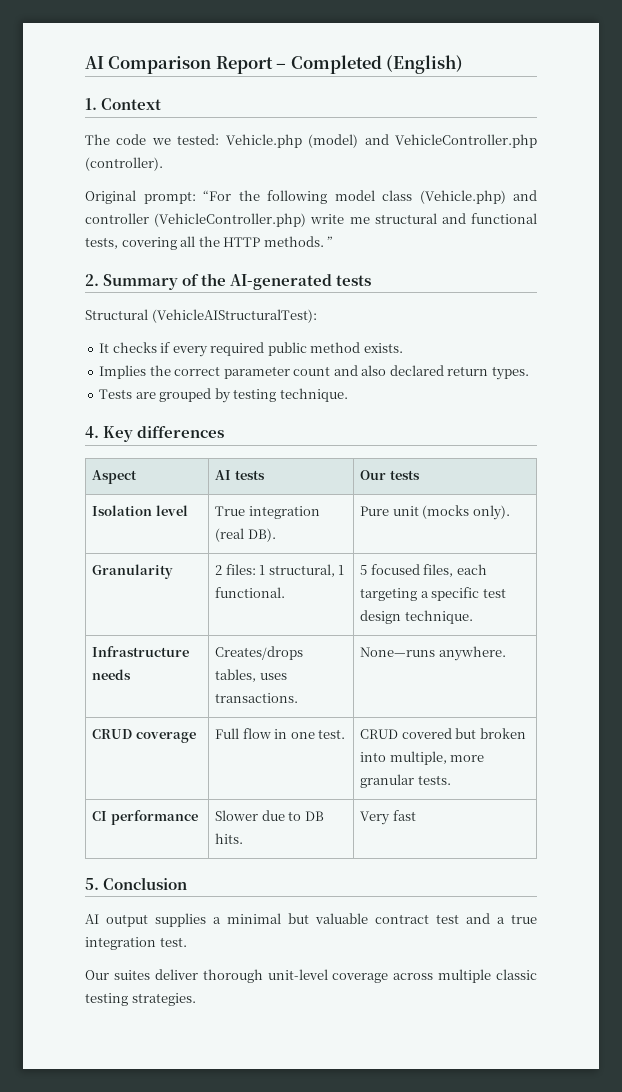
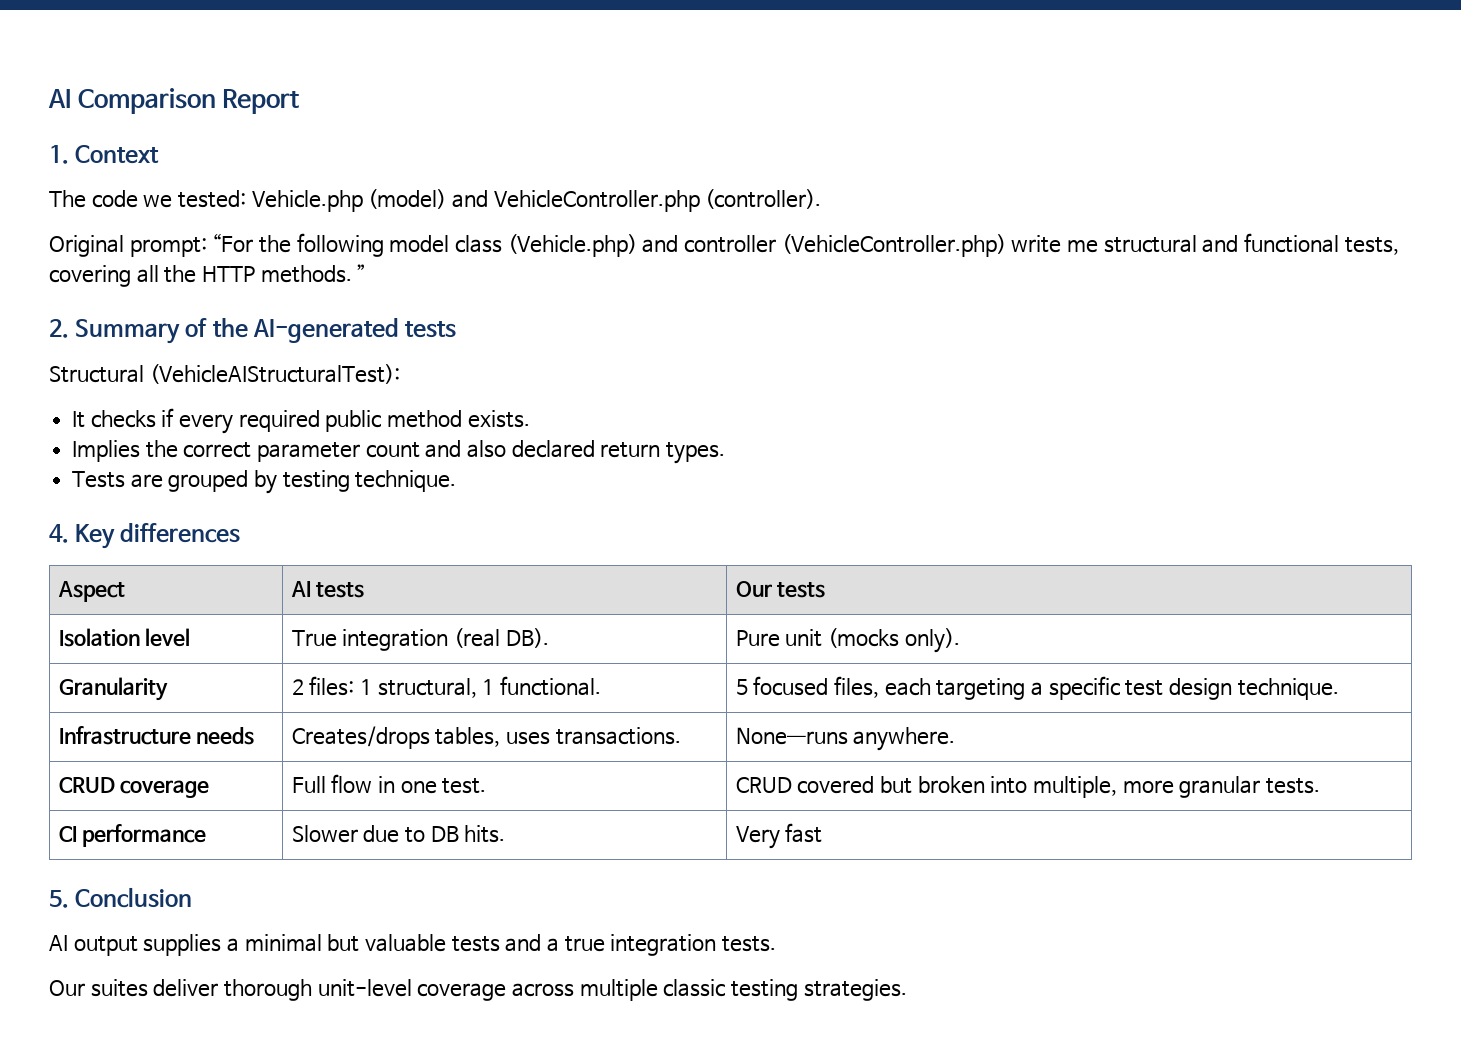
[276,55,464,74] – Completed (English) -> (300, 101) none
[375,914,459,924] contract test -> [451,936,500,952] tests
[159,937,187,947] test. -> [722,936,777,952] tests.

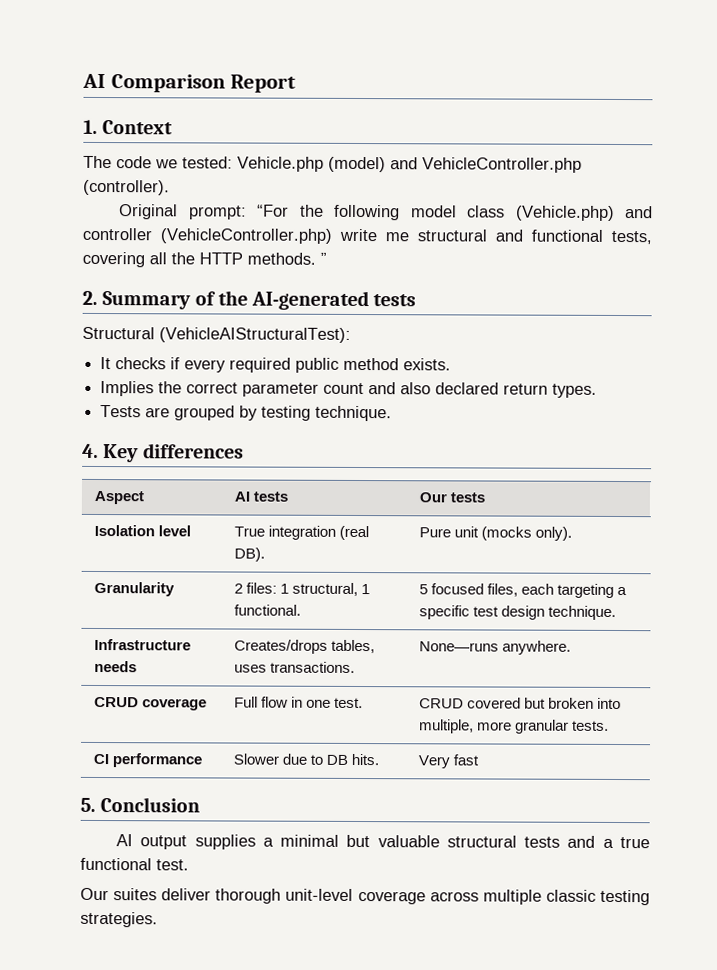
(447, 943) none -> [446,835,517,848] structural
[610,934,777,956] integration tests. -> [80,857,189,871] functional test.

